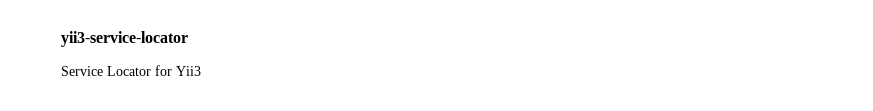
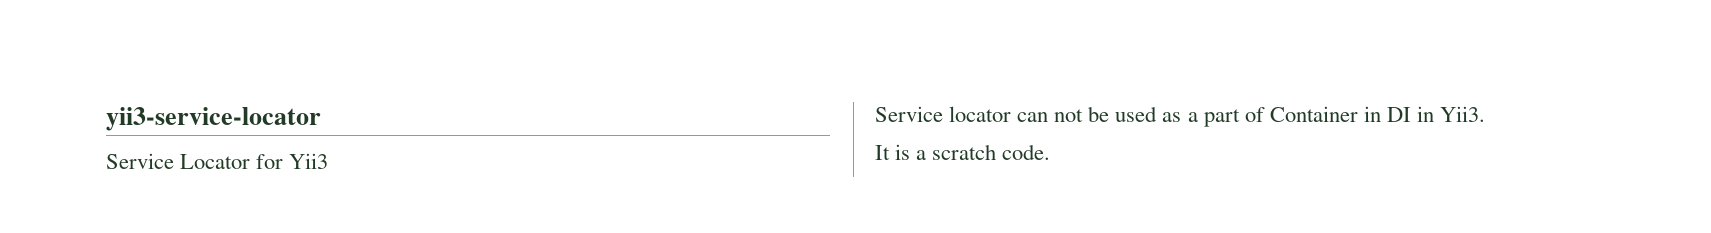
(201, 71) none -> [875,106,1486,127] [875,144,1051,160] // Service locator can not be used as a part of Container in DI in Yii3. // It is a scratch code.

